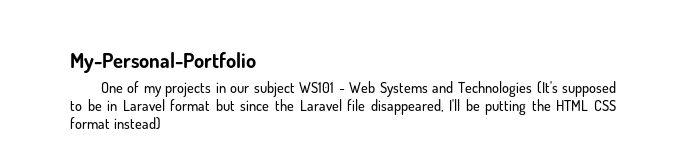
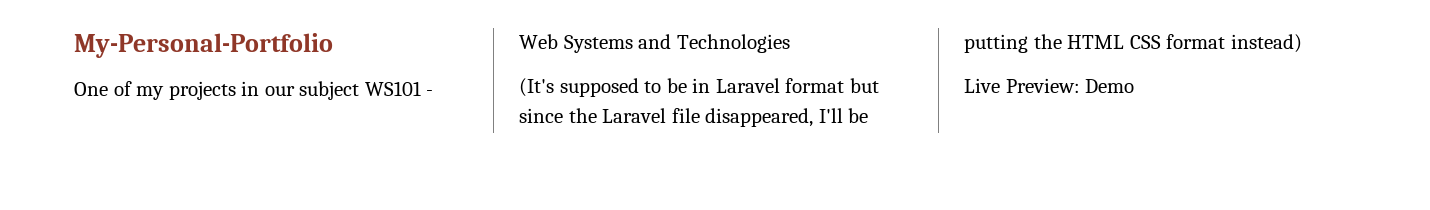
(532, 89) none -> (790, 43) //
(161, 123) none -> [964,78,1135,93] // Live Preview: Demo

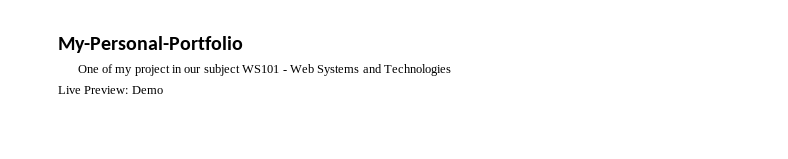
[168,81,236,100] projects -> [134,65,170,76] project
[519,78,879,97] [519,108,869,127] [964,34,1302,53] // (It's supposed to be in Laravel format but since the Laravel file disappeared, I'll be putting the HTML CSS format instead) -> (452, 70) none

